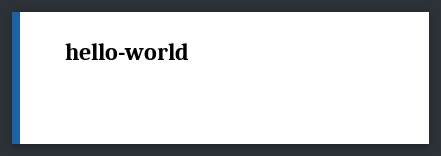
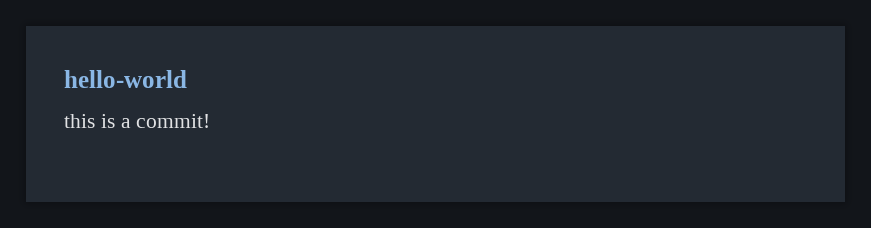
(189, 51) none -> [64,114,211,128] // this is a commit!

